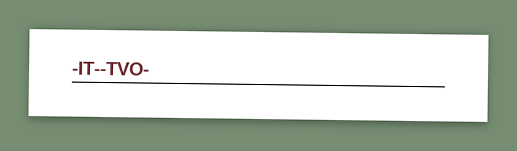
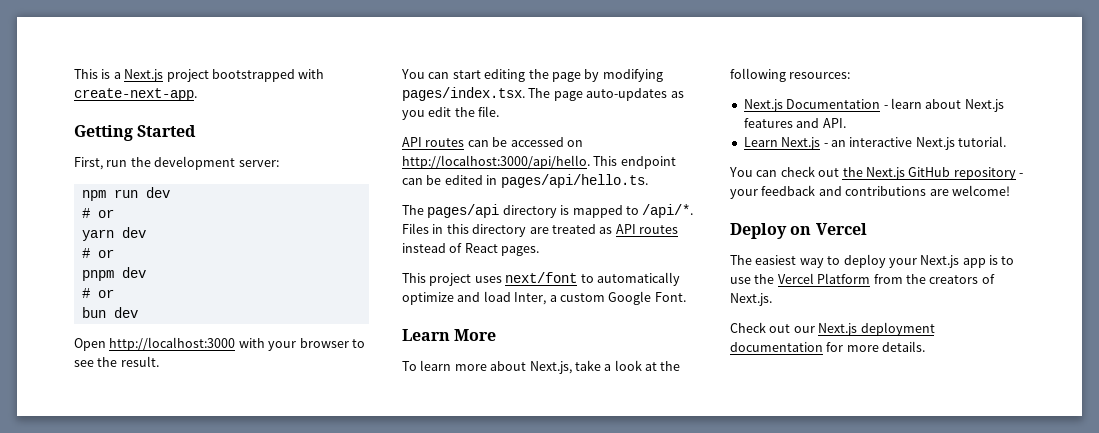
[71,61,150,76] -IT--TVO- -> [74,69,325,82] [74,88,197,101] [74,125,197,141] [74,156,279,170] [81,187,170,201] [81,208,114,218] [81,227,146,241] [81,248,114,258] [81,267,146,281] [81,288,114,298] [81,307,138,318] [74,337,365,351] [74,356,159,367] [401,69,663,82] [402,87,684,101] [402,106,500,120] [402,137,583,147] [402,155,676,169] [402,174,648,188] [402,204,694,218] [402,223,678,237] [402,243,540,256] [402,272,680,286] [402,291,686,305] [402,329,497,341] [402,360,681,374] [730,68,851,82] [743,98,1004,112] [743,118,846,128] [743,136,1006,150] [729,166,1023,180] [730,185,1010,199] [730,223,867,239] [730,254,1015,268] [730,273,995,284] [730,293,772,306] [730,322,935,336] [730,341,926,352] This is a Next.js project bootstrapped with create-next-app. // Getting Started // First, run the development server: // npm run dev // # or // yarn dev // # or // pnpm dev // # or // bun dev // Open http://localhost:3000 with your browser to see the result. // You can start editing the page by modifying pages/index.tsx. The page auto-updates as you edit the file. // API routes can be accessed on http://localhost:3000/api/hello. This endpoint can be edited in pages/api/hello.ts. // The pages/api directory is mapped to /api/*. Files in this directory are treated as API routes instead of React pages. // This project uses next/font to automatically optimize and load Inter, a custom Google Font. // Learn More // To learn more about Next.js, take a look at the following resources: // Next.js Documentation - learn about Next.js features and API. // Learn Next.js - an interactive Next.js tutorial. // You can check out the Next.js GitHub repository - your feedback and contributions are welcome! // Deploy on Vercel // The easiest way to deploy your Next.js app is to use the Vercel Platform from the creators of Next.js. // Check out our Next.js deployment documentation for more details.

